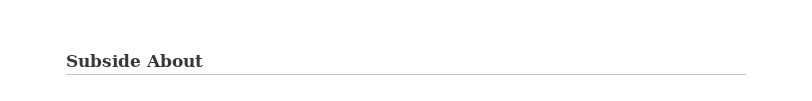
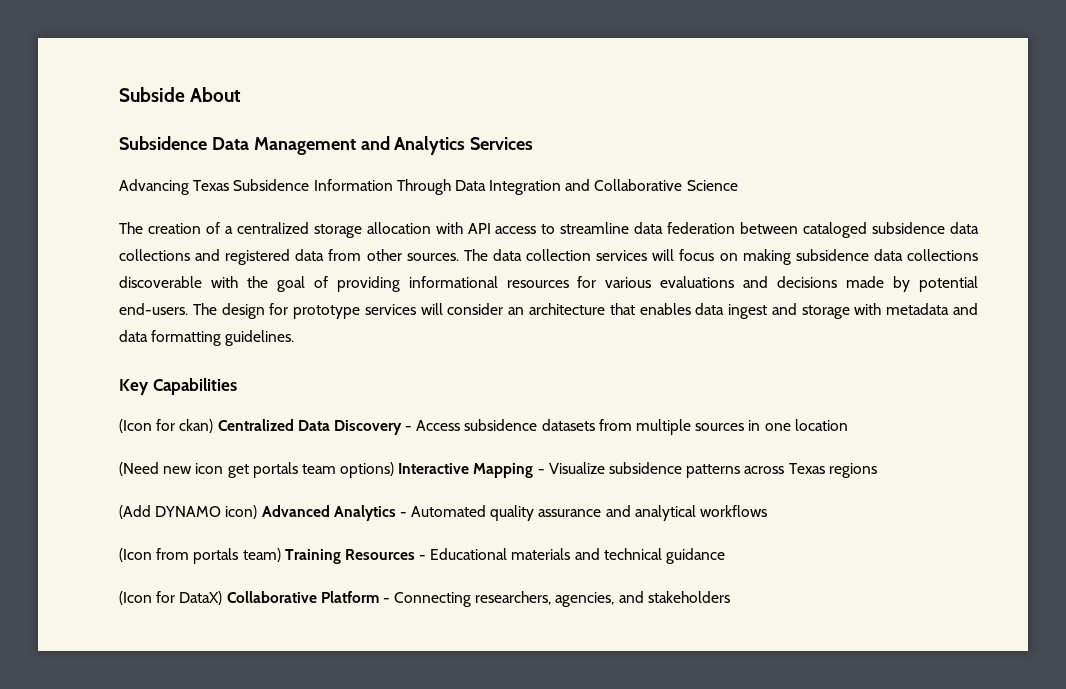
(203, 60) none -> [119,136,534,155] [119,179,738,195] [119,222,980,238] [119,249,979,265] [119,276,978,292] [119,303,979,319] [119,330,295,346] [119,378,237,395] [119,419,848,435] [119,462,877,478] [119,505,768,521] [119,548,726,564] [119,591,730,607] // Subsidence Data Management and Analytics Services // Advancing Texas Subsidence Information Through Data Integration and Collaborative Science // The creation of a centralized storage allocation with API access to streamline data federation between cataloged subsidence data collections and registered data from other sources. The data collection services will focus on making subsidence data collections discoverable with the goal of providing informational resources for various evaluations and decisions made by potential end-users. The design for prototype services will consider an architecture that enables data ingest and storage with metadata and data formatting guidelines. // Key Capabilities // (Icon for ckan) Centralized Data Discovery - Access subsidence datasets from multiple sources in one location // (Need new icon get portals team options) Interactive Mapping - Visualize subsidence patterns across Texas regions // (Add DYNAMO icon) Advanced Analytics - Automated quality assurance and analytical workflows // (Icon from portals team) Training Resources - Educational materials and technical guidance // (Icon for DataX) Collaborative Platform - Connecting researchers, agencies, and stakeholders

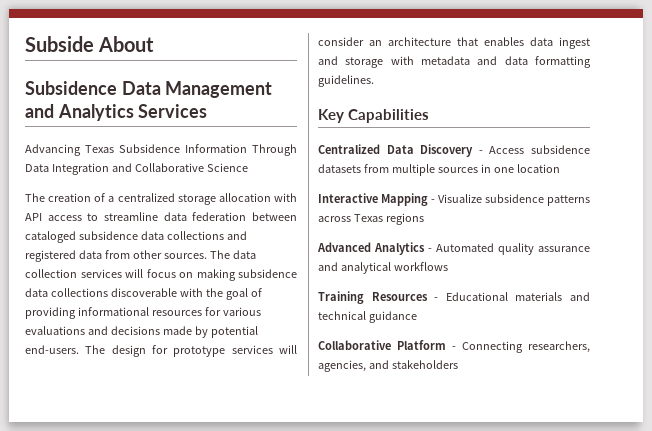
[119,419,214,433] (Icon for ckan) -> (430, 116) none
[119,462,395,478] (Need new icon get portals team options) -> (560, 168) none
[119,505,258,519] (Add DYNAMO icon) -> (424, 219) none
[119,548,281,564] (Icon from portals team) -> (448, 266) none
[119,591,223,605] (Icon for DataX) -> (417, 317) none

